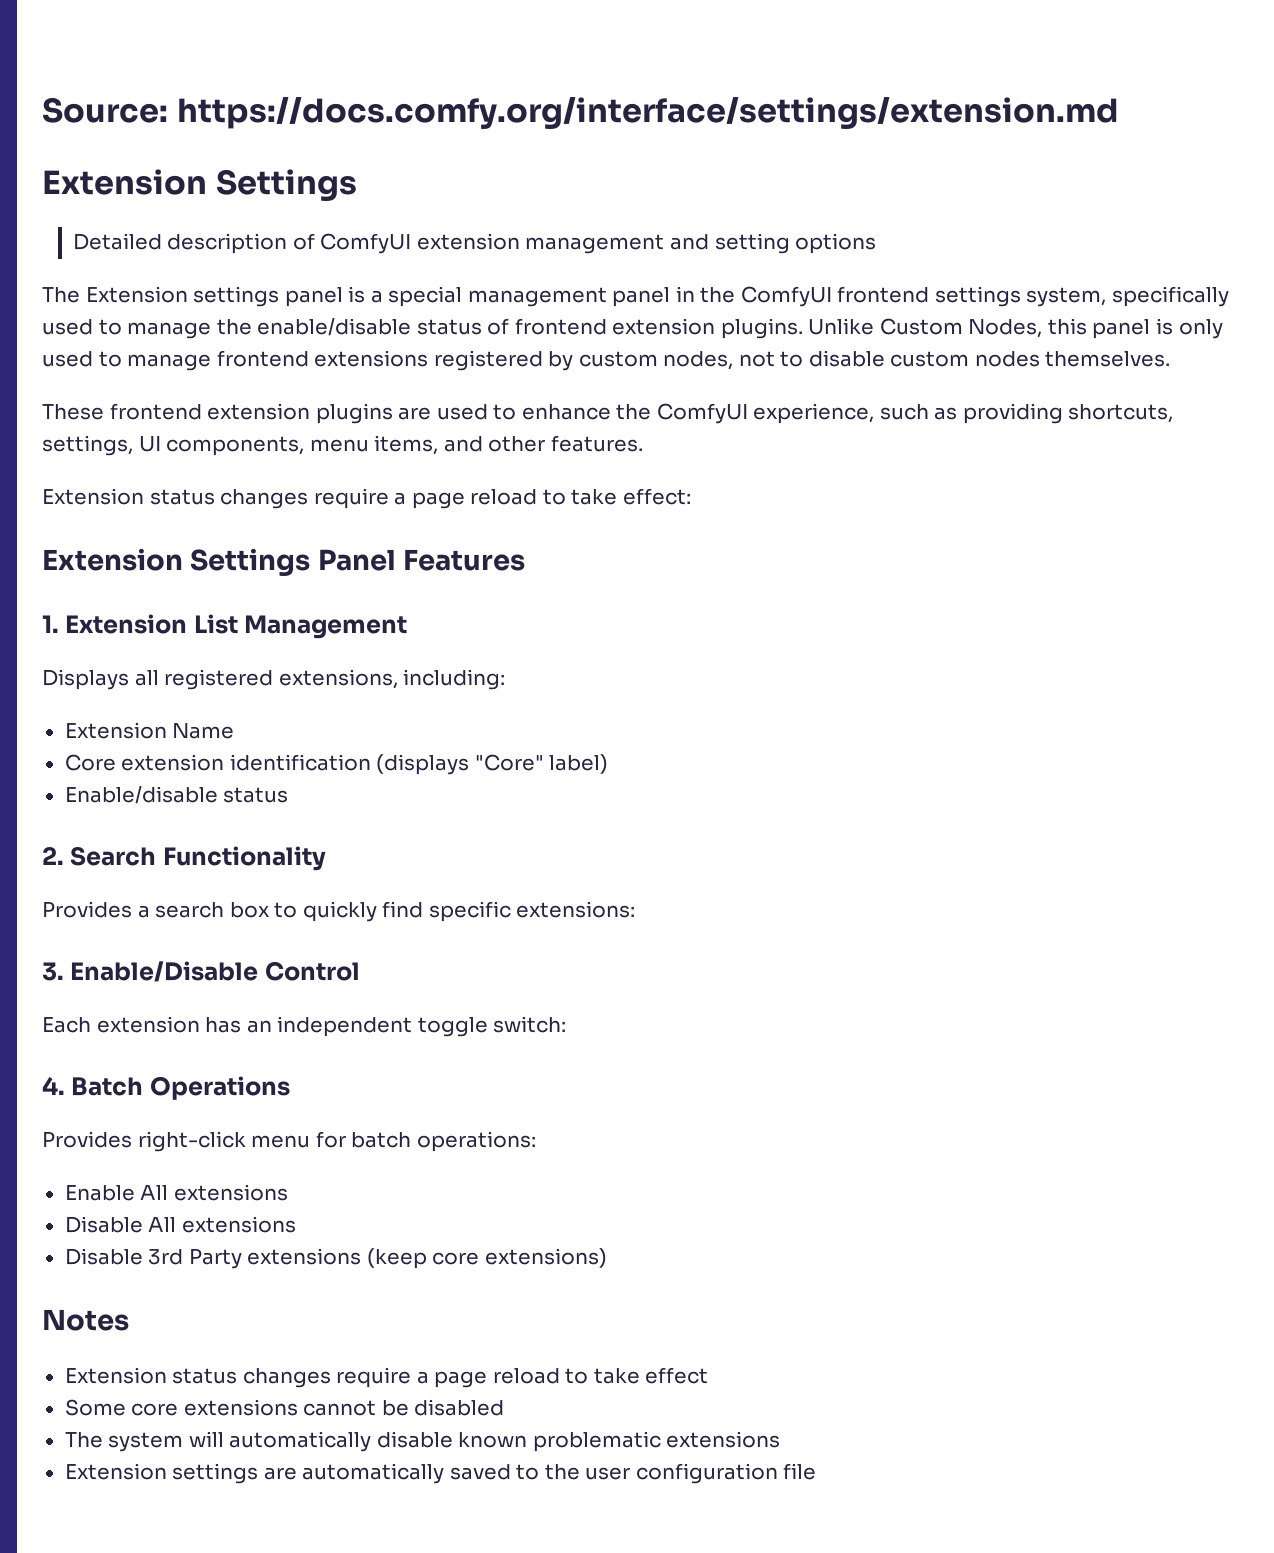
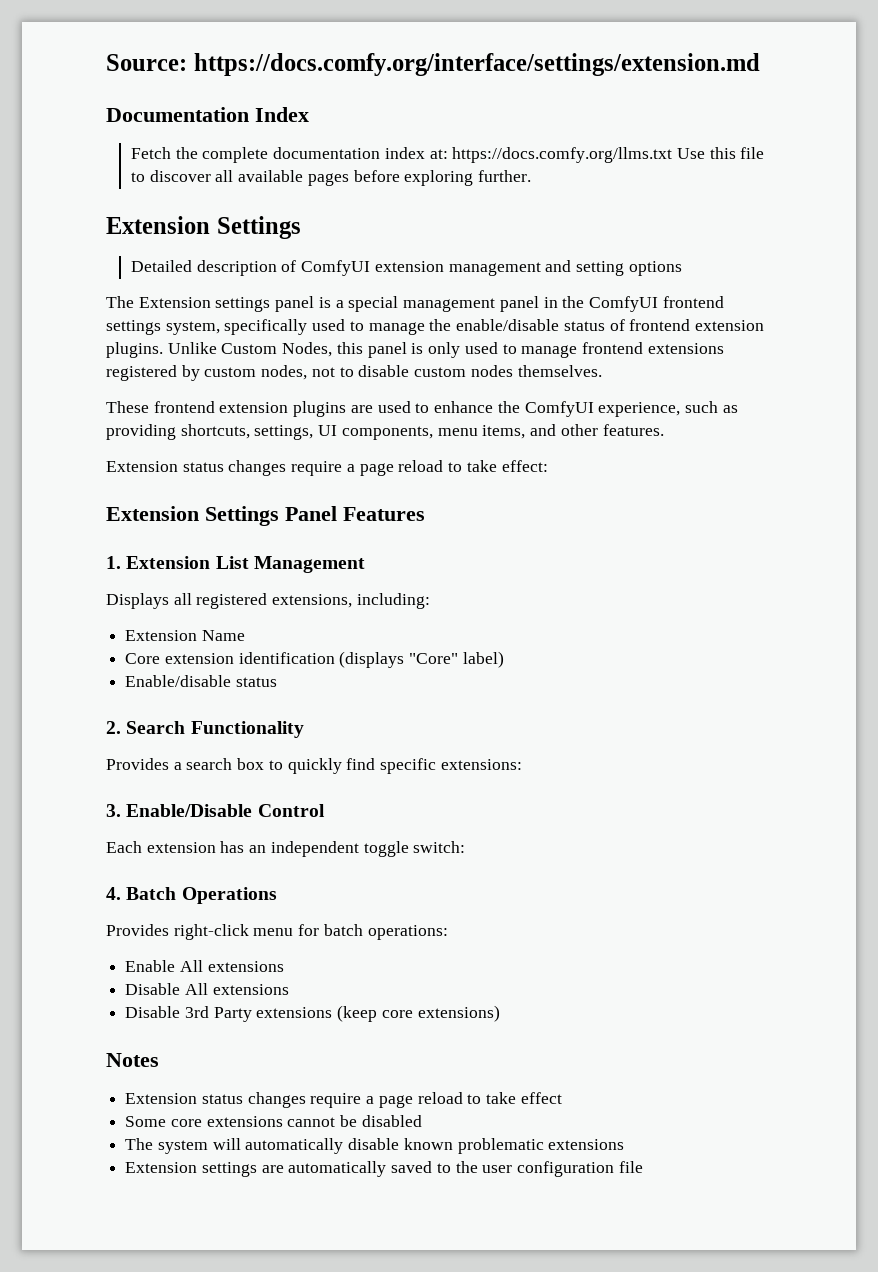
(1119, 113) none -> [106,107,309,122] [130,147,765,163] [130,170,532,186] // Documentation Index // Fetch the complete documentation index at: https://docs.comfy.org/llms.txt Use this file to discover all available pages before exploring further.

